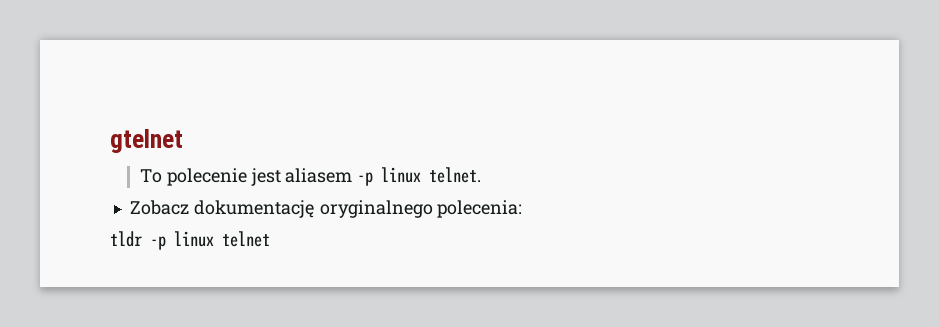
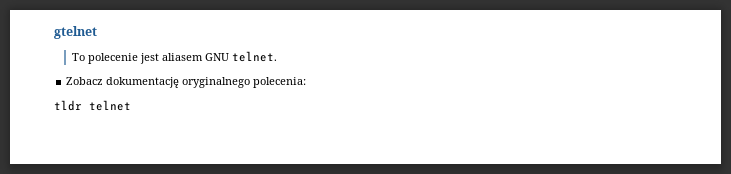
[357,167,422,186] -p linux -> [205,53,230,61] GNU
[150,231,214,250] -p linux -> (82, 105) none

